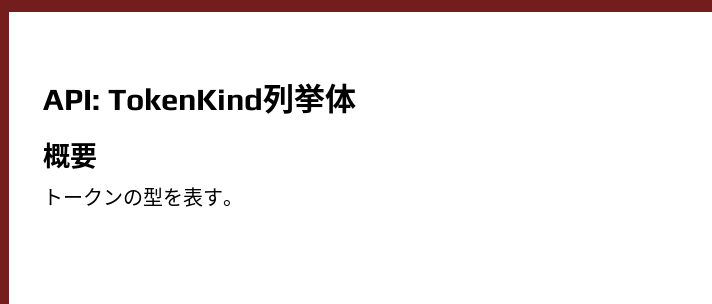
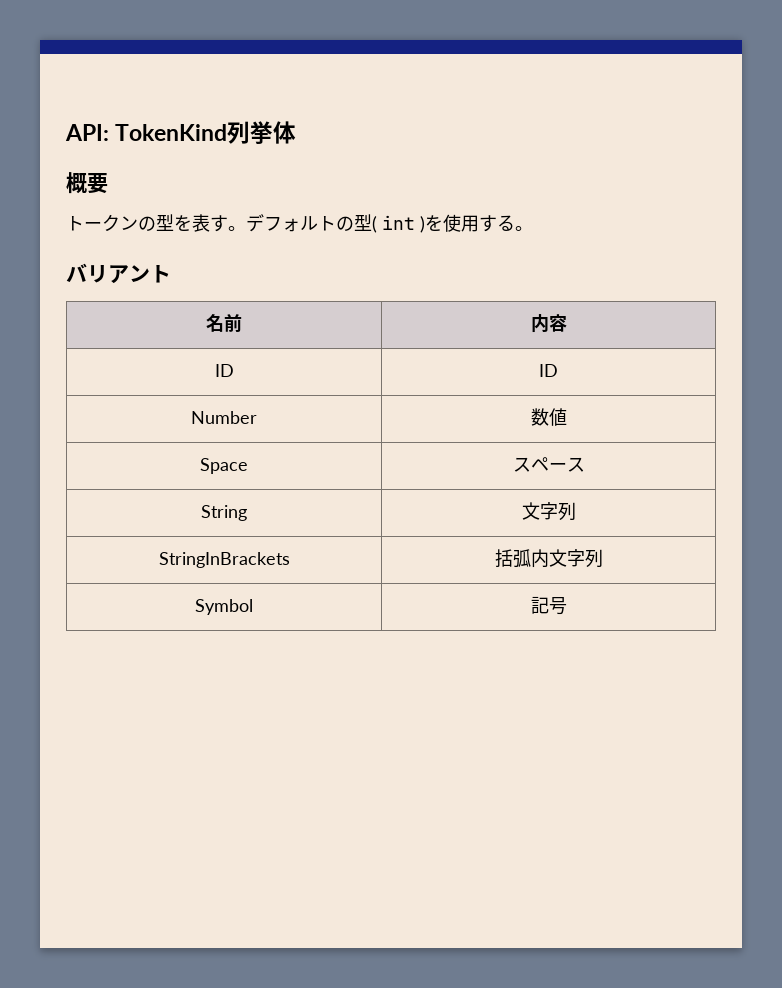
(243, 203) none -> [246,214,533,233] [66,263,171,284] [206,314,242,333] [530,314,567,333] [214,364,234,377] [539,364,558,377] [191,411,257,424] [530,408,567,426] [200,458,248,474] [512,457,585,472] [201,505,247,521] [521,502,576,521] [158,552,290,568] [494,549,603,568] [195,599,253,615] [530,596,567,615] デフォルトの型( int )を使用する。 // バリアント // 名前 | 内容 // ID | ID // Number | 数値 // Space | スペース // String | 文字列 // StringInBrackets | 括弧内文字列 // Symbol | 記号

